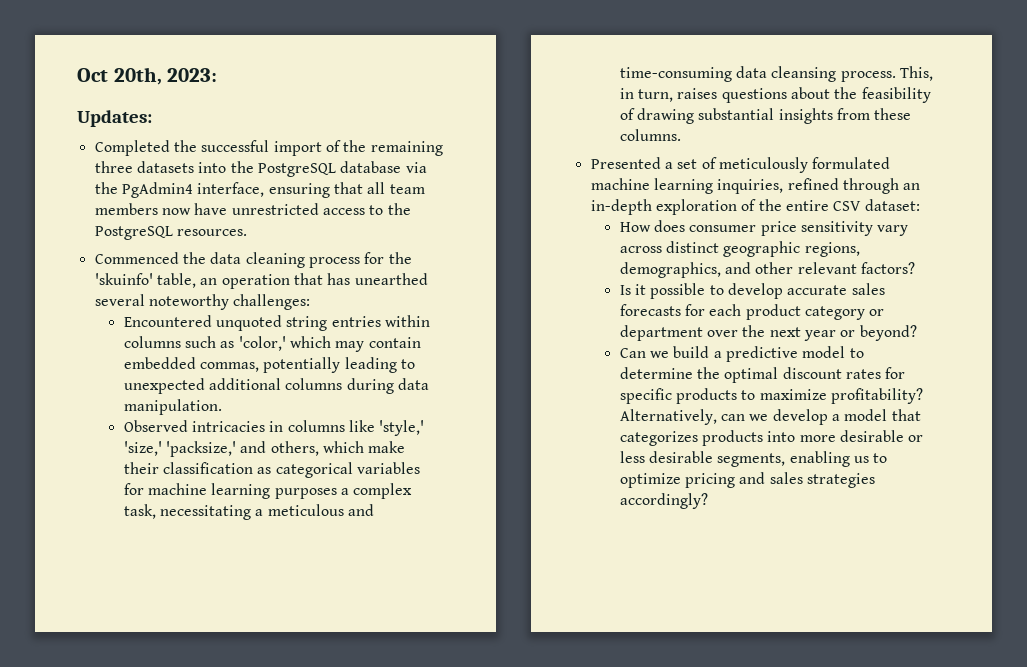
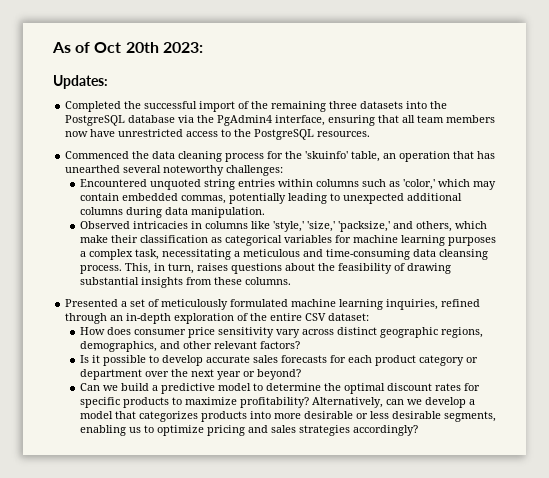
[77,67,162,85] Oct 20th, -> [52,42,159,53] As of Oct 20th

